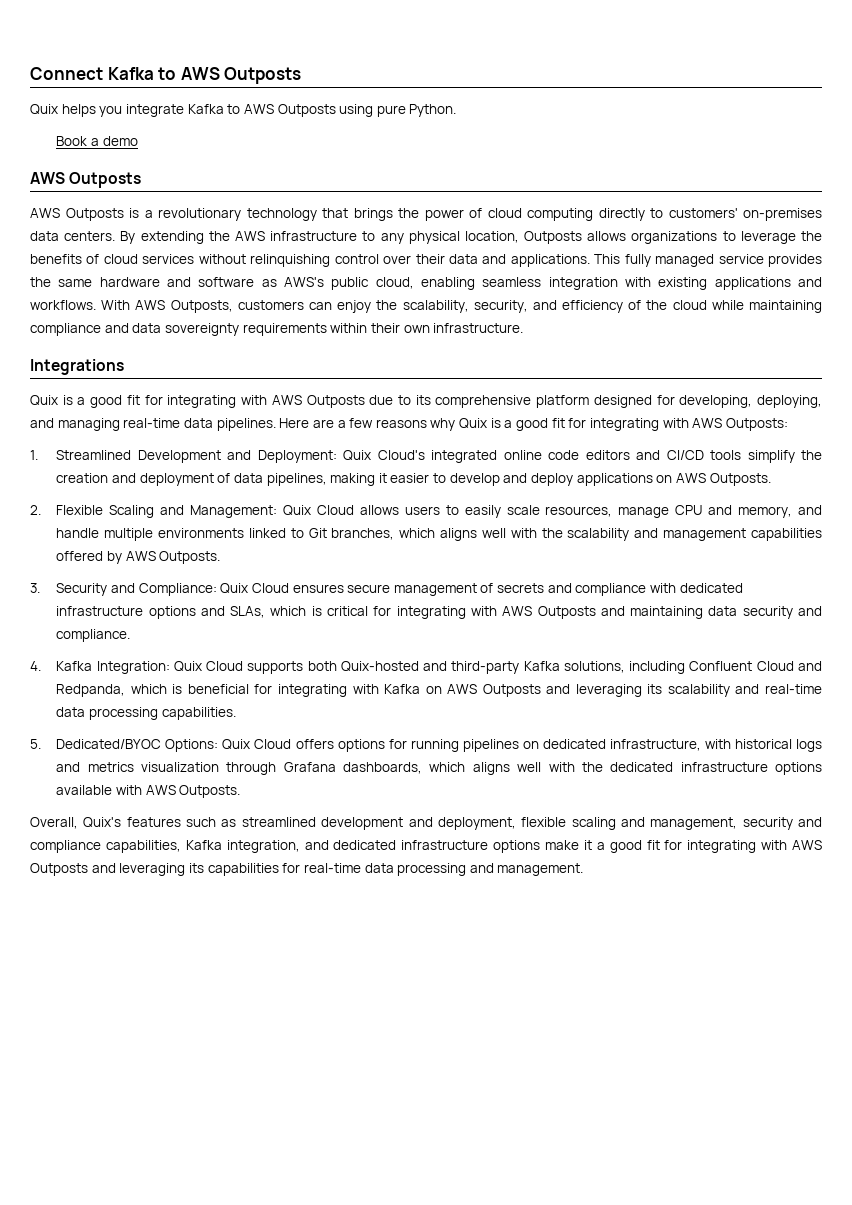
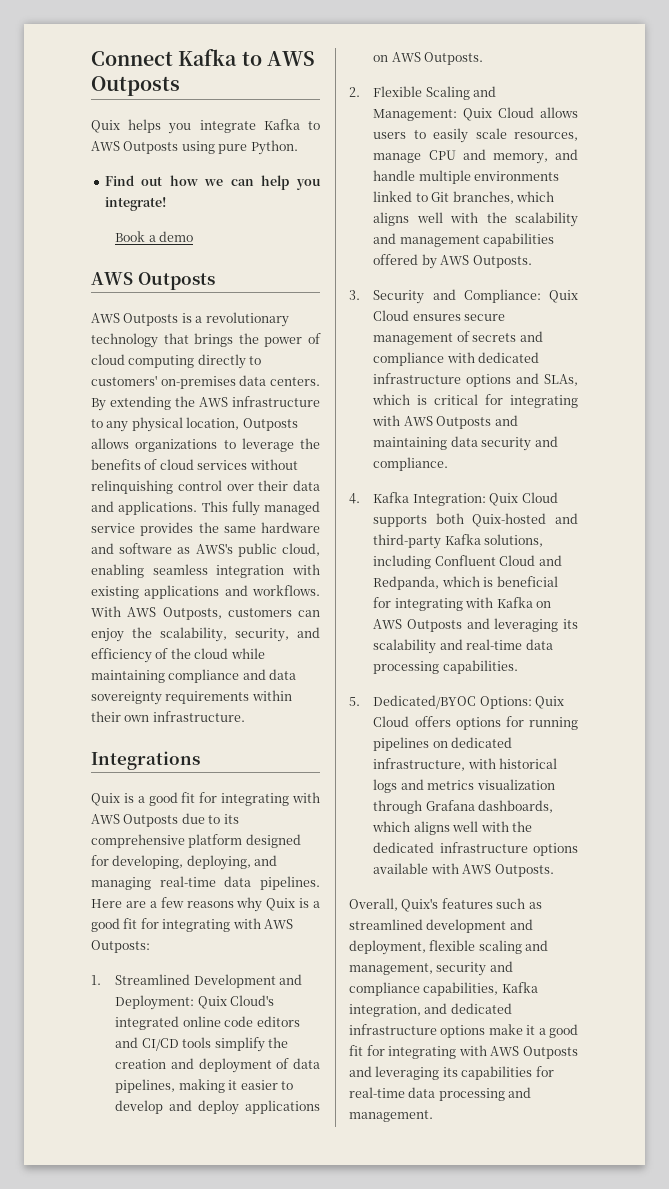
(457, 110) none -> [104,175,321,190] [104,197,166,211] // Find out how we can help you integrate!

